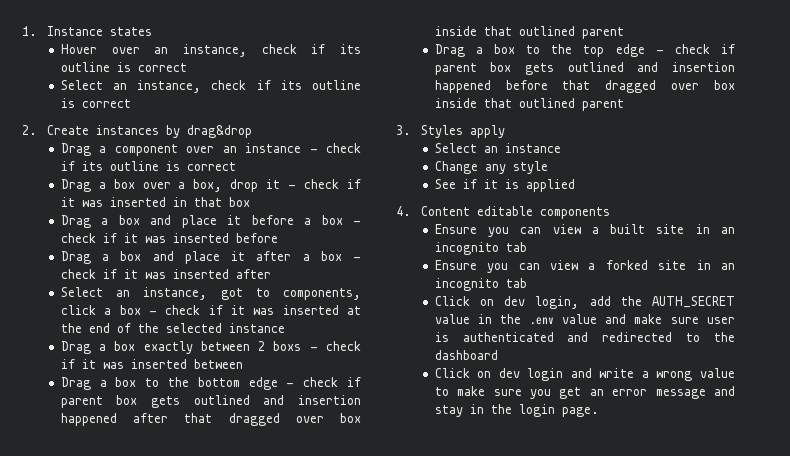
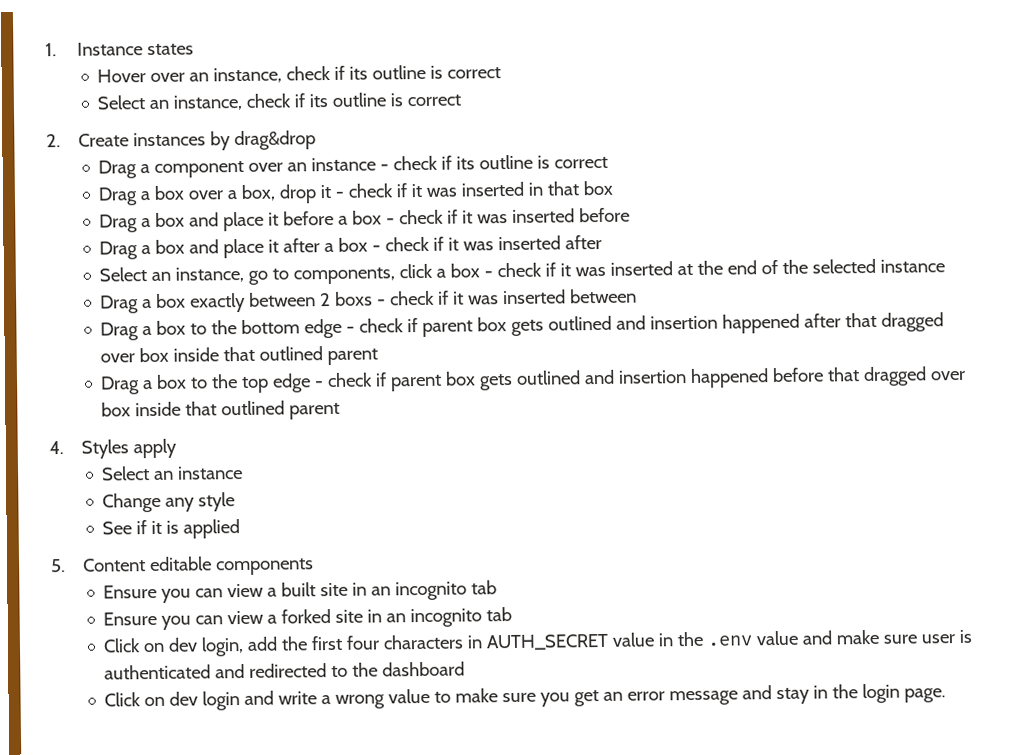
[220,288,243,300] got -> [248,270,269,285] go
[396,125,411,135] 3. -> [49,440,64,455] 4.
[396,206,411,216] 4. -> [51,558,66,573] 5.
(642, 301) none -> [311,634,484,651] first four characters in

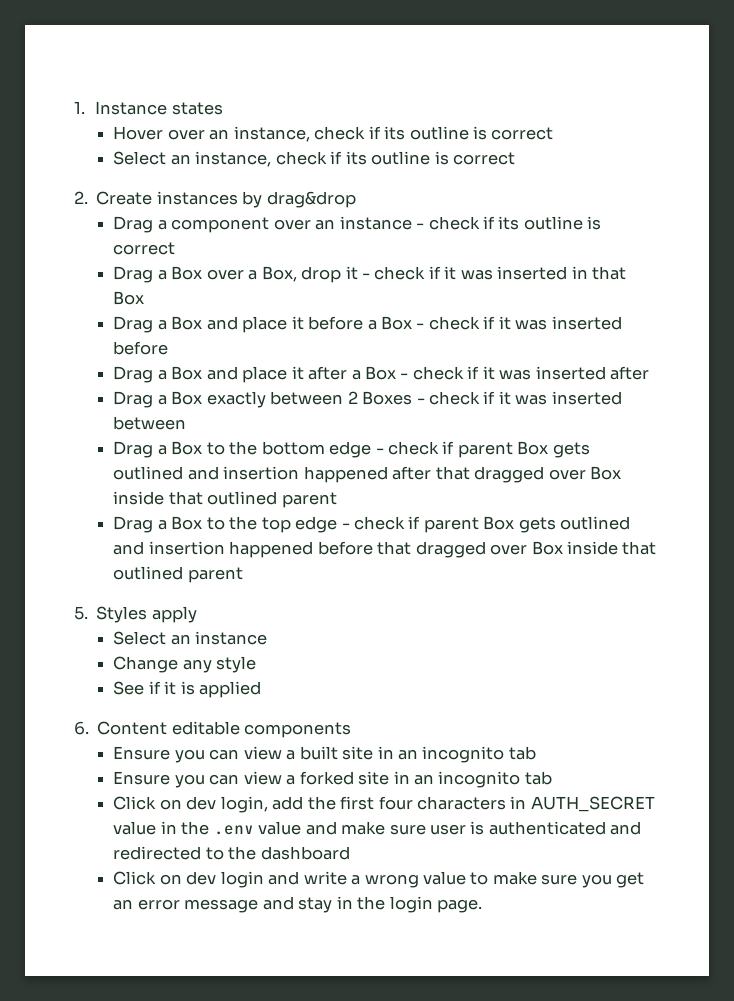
[154,185,185,200] box -> [171,266,203,280] Box
[241,184,277,201] box, -> [261,266,297,282] Box,
[583,180,614,196] [99,212,186,233] box // Drag a box -> [113,291,145,305] [113,316,203,333] Box // Drag a Box
[352,210,383,225] box -> [380,316,412,330] Box
[155,239,186,254] box -> [171,366,203,380] Box
[338,237,369,252] box -> [364,366,396,380] Box
[99,258,946,285] [100,293,187,314] // Select an instance, go to components, click a box - check if it was inserted at the end of the selected instance // Drag a box -> [113,391,203,408] // Drag a Box
[335,291,374,306] boxs -> [362,391,413,405] Boxes
[156,320,187,335] box -> [171,441,203,455] Box
[477,317,508,332] box -> [517,441,549,455] Box
[139,347,170,363] box -> [589,466,621,480] Box
[156,374,188,389] box -> [171,516,203,530] Box
[445,371,477,386] box -> [483,516,515,530] Box
[101,400,341,420] [49,440,64,455] box inside that outlined parent // 4. -> [531,541,657,555] [113,566,243,583] [74,606,88,620] Box inside that outlined parent // 5.
[51,558,66,573] 5. -> [74,721,89,735] 6.

